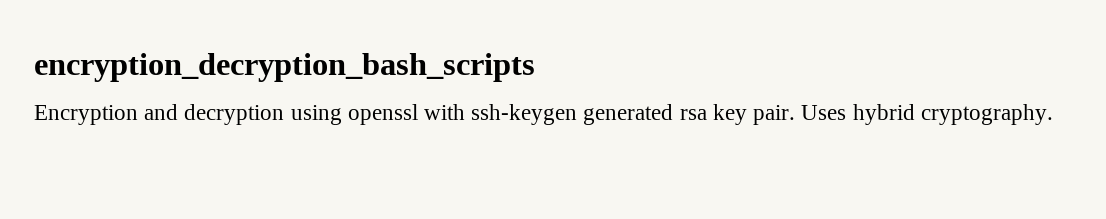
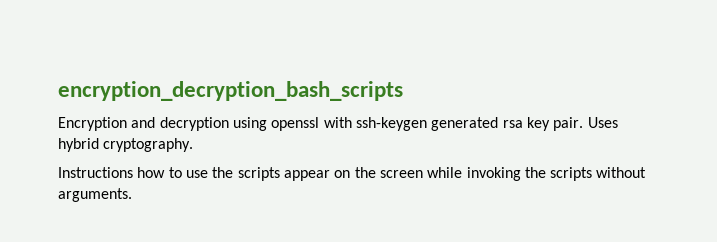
(1053, 114) none -> [58,167,647,181] [58,188,132,202] // Instructions how to use the scripts appear on the screen while invoking the scripts without arguments.

